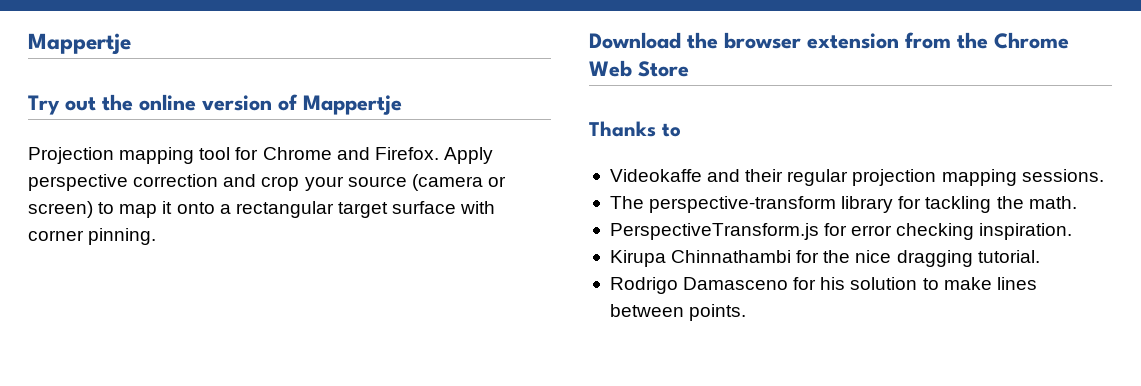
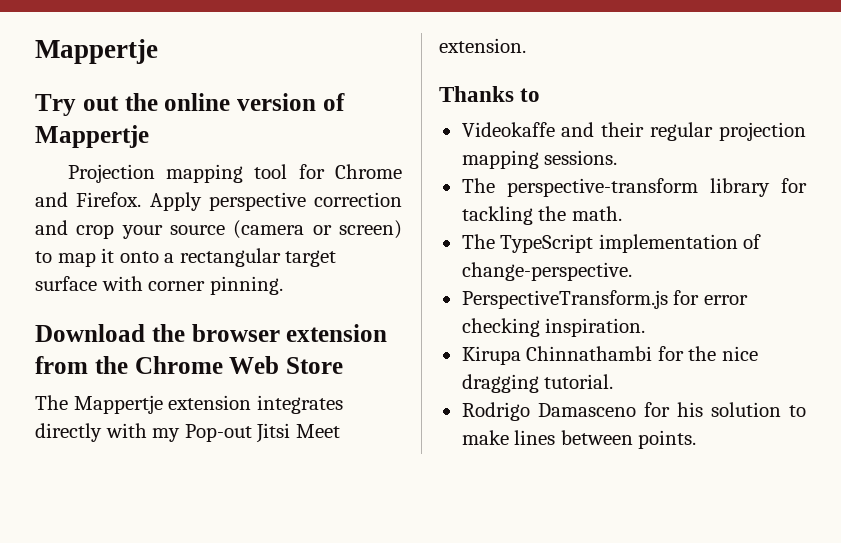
(689, 69) none -> [35,395,343,414] [35,423,340,443] [439,38,526,53] // The Mappertje extension integrates directly with my Pop-out Jitsi Meet extension.
(1077, 202) none -> [461,234,762,253] [461,262,632,281] // The TypeScript implementation of change-perspective.

